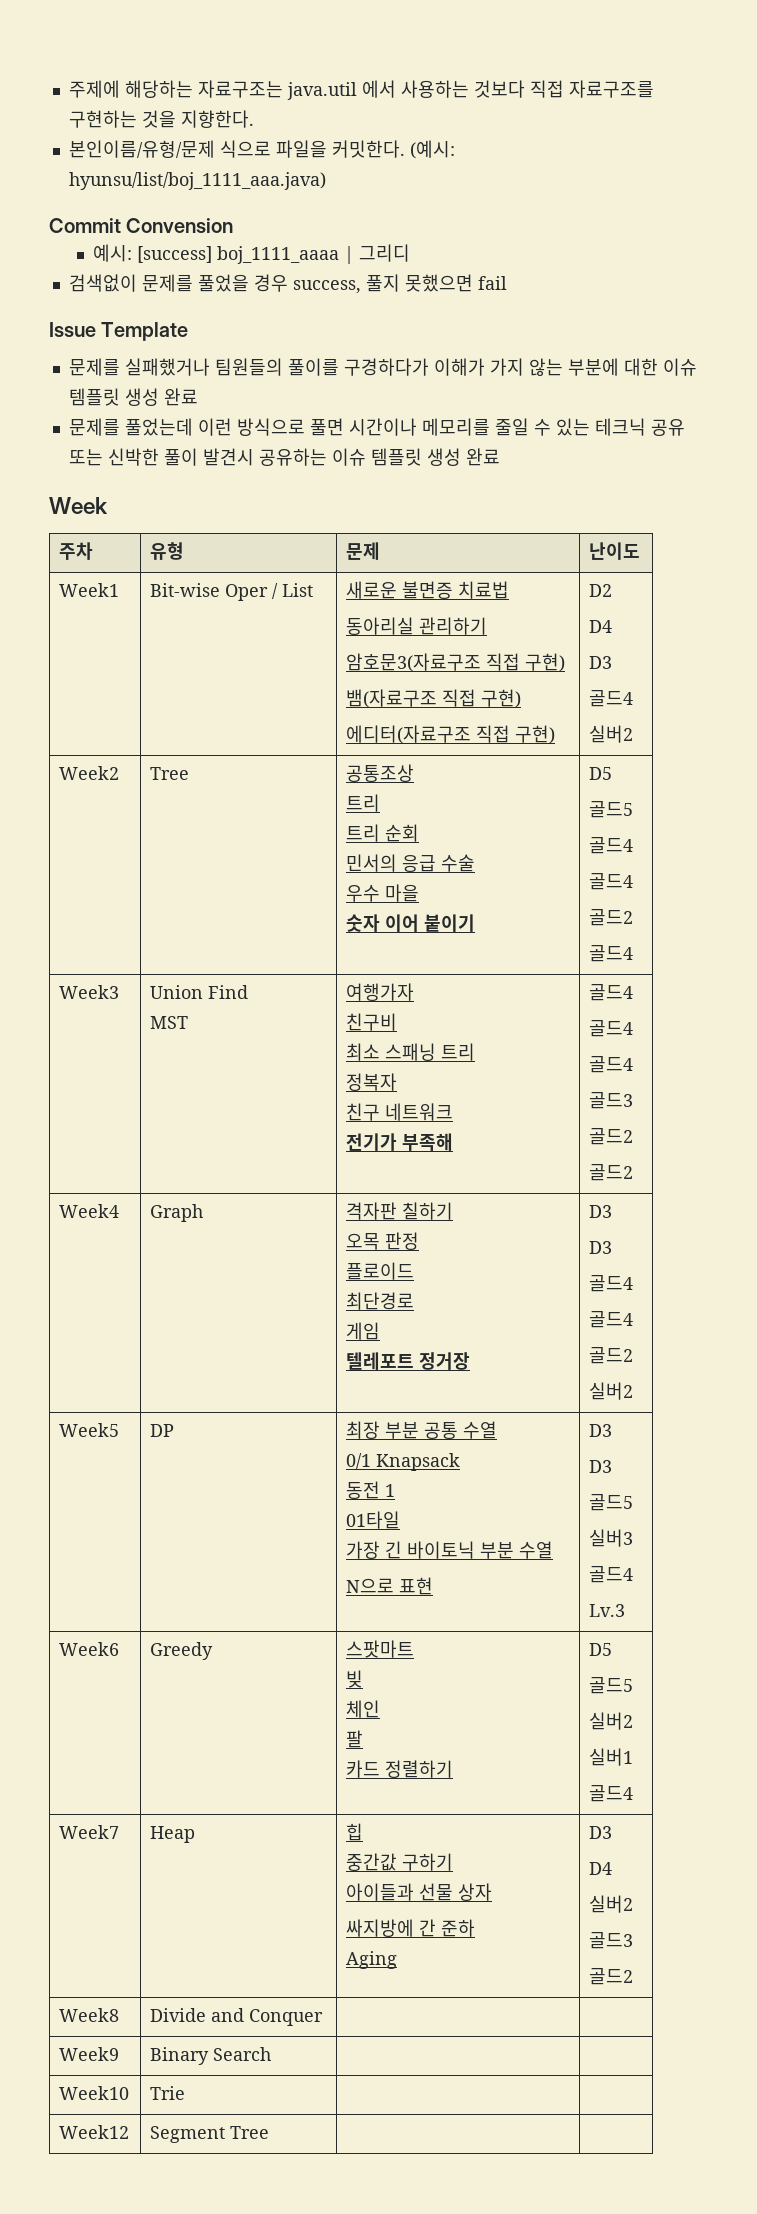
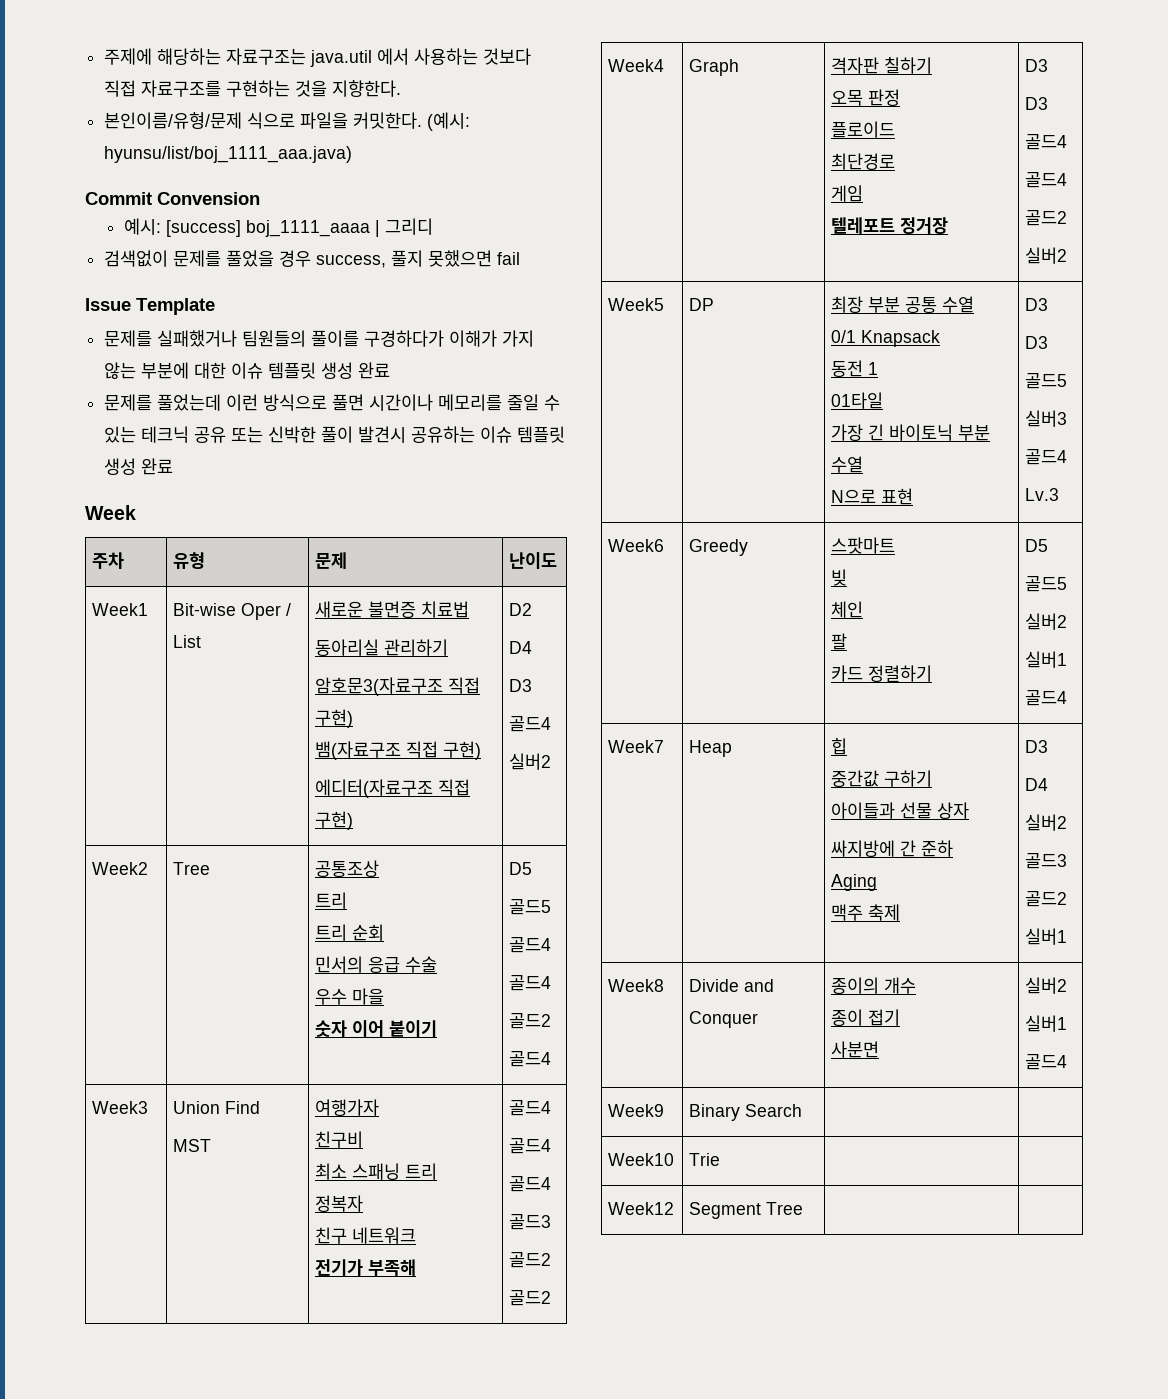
(398, 1960) none -> [831,904,901,921] // 맥주 축제
(634, 1976) none -> [1025,928,1068,945] // 실버1
(324, 2017) | -> [831,977,917,994] [831,1009,901,1026] [831,1041,880,1058] [1025,977,1068,994] [1025,1015,1068,1032] [1025,1054,1068,1070] 종이의 개수 // 종이 접기 // 사분면 | 실버2 // 실버1 // 골드4

